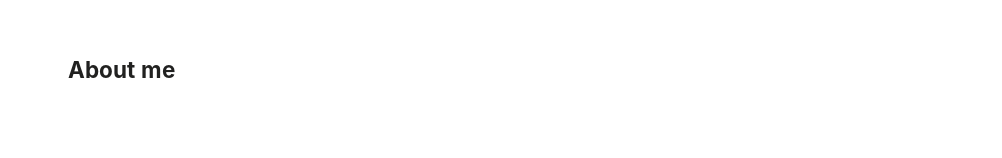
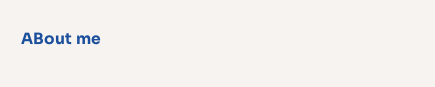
[68,61,135,78] About -> [21,32,72,45] ABout

